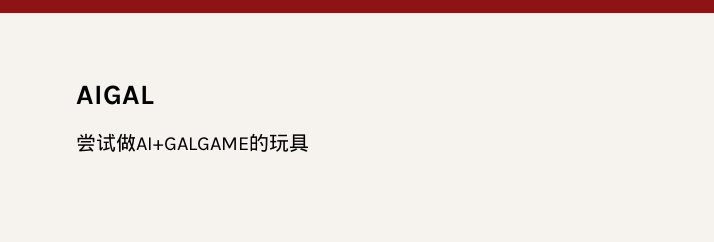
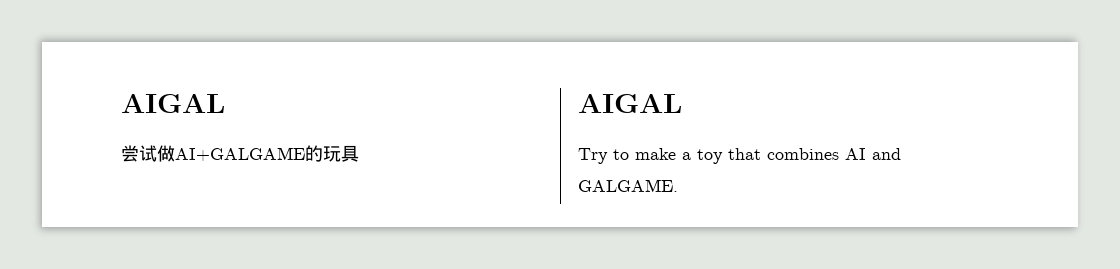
(309, 143) none -> [578,94,682,113] [578,148,901,164] [578,179,678,192] // AIGAL // Try to make a toy that combines AI and GALGAME.

